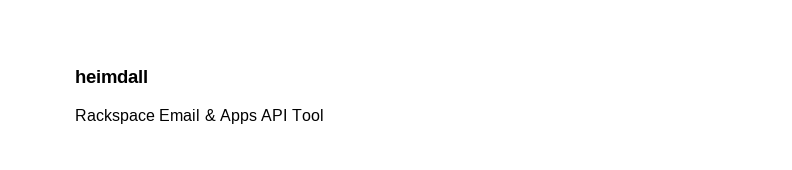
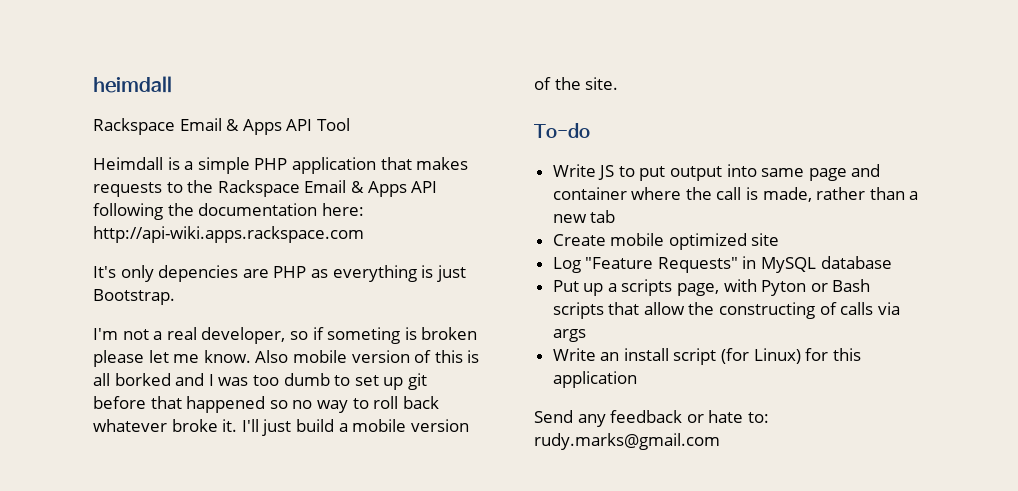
(324, 115) none -> [93,157,469,174] [93,180,438,197] [93,203,364,220] [93,226,364,243] [93,265,466,282] [93,289,175,305] [93,327,478,344] [93,350,480,367] [93,373,427,390] [93,396,439,413] [93,419,469,436] [534,77,619,90] [534,123,590,138] [552,164,881,181] [552,187,919,202] [552,210,616,223] [552,233,780,250] [552,256,892,273] [552,279,871,296] [552,302,900,319] [552,329,586,342] [552,348,861,365] [552,371,637,388] [534,410,769,427] [534,433,720,450] // Heimdall is a simple PHP application that makes requests to the Rackspace Email & Apps API following the documentation here: http://api-wiki.apps.rackspace.com // It's only depencies are PHP as everything is just Bootstrap. // I'm not a real developer, so if someting is broken please let me know. Also mobile version of this is all borked and I was too dumb to set up git before that happened so no way to roll back whatever broke it. I'll just build a mobile version of the site. // To-do // Write JS to put output into same page and container where the call is made, rather than a new tab // Create mobile optimized site // Log "Feature Requests" in MySQL database // Put up a scripts page, with Pyton or Bash scripts that allow the constructing of calls via args // Write an install script (for Linux) for this application // Send any feedback or hate to: rudy.marks@gmail.com

